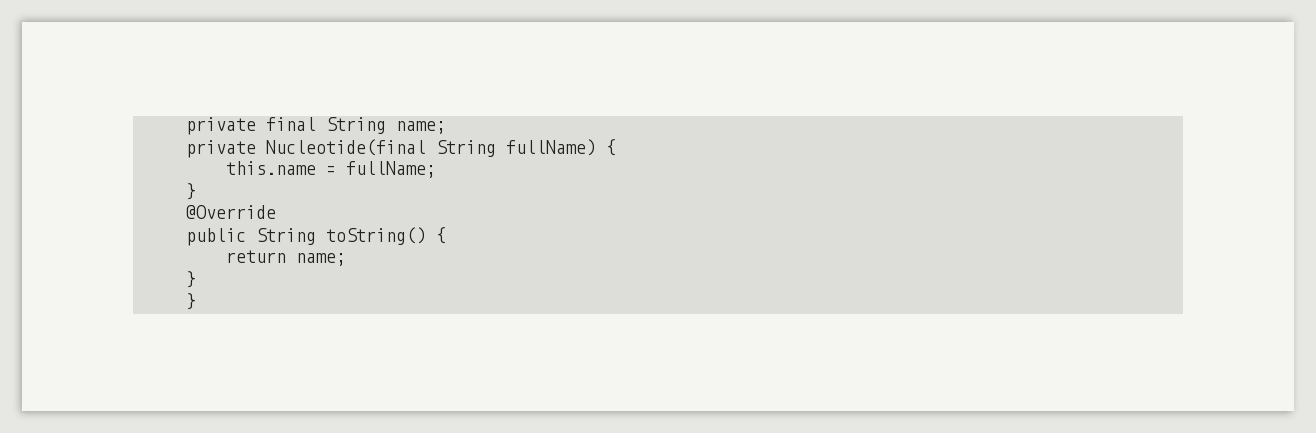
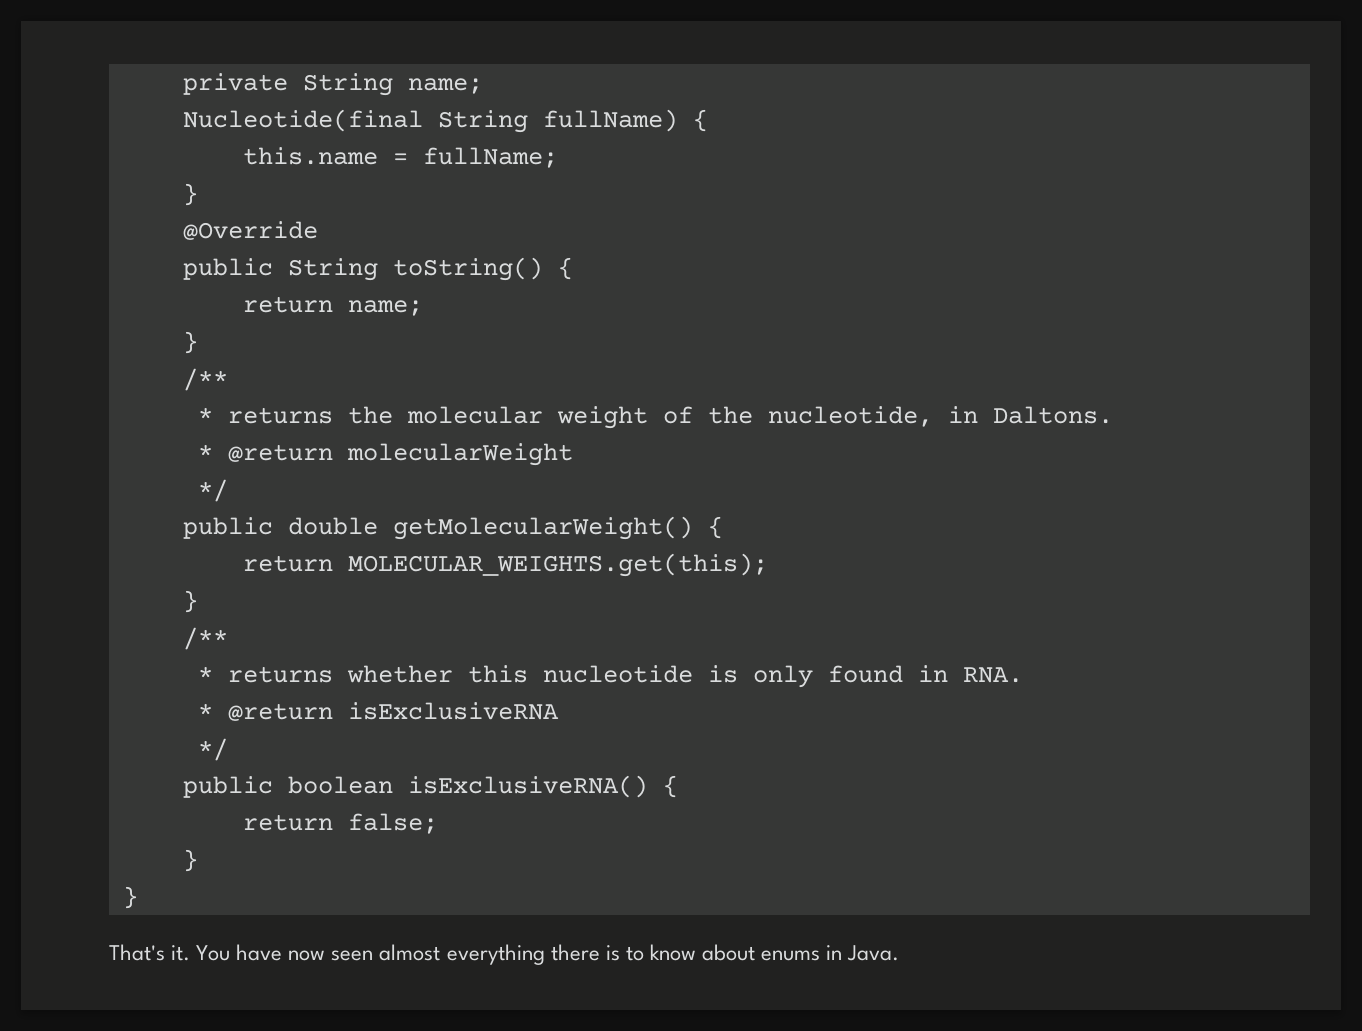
[185,117,316,135] private final -> [182,73,288,95] private
[185,140,256,158] private -> (483, 86) none
[185,293,196,310] } -> [182,368,228,391] [197,406,1113,429] [197,443,573,466] [197,479,228,502] [182,516,723,540] [242,553,768,577] [182,590,198,613] [182,627,228,650] [197,665,1023,688] [197,702,559,721] [197,738,228,761] [182,775,678,798] [242,813,438,834] [182,849,198,872] [122,886,138,909] [109,944,900,965] /** // * returns the molecular weight of the nucleotide, in Daltons. // * @return molecularWeight // */ // public double getMolecularWeight() { // return MOLECULAR_WEIGHTS.get(this); // } // /** // * returns whether this nucleotide is only found in RNA. // * @return isExclusiveRNA // */ // public boolean isExclusiveRNA() { // return false; // } // } // That's it. You have now seen almost everything there is to know about enums in Java.

